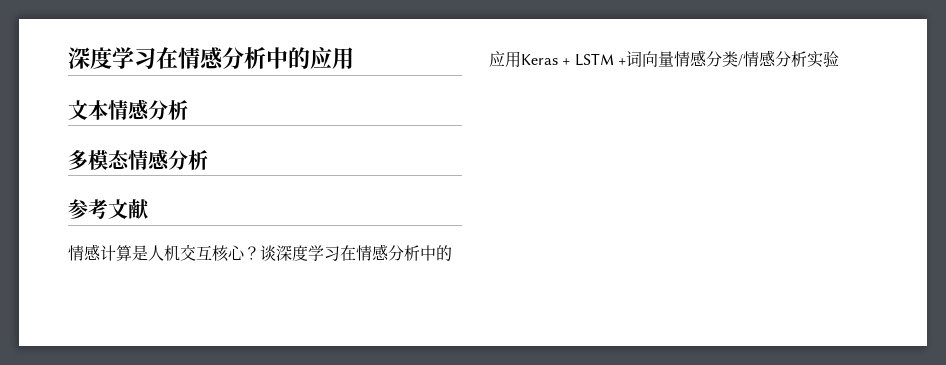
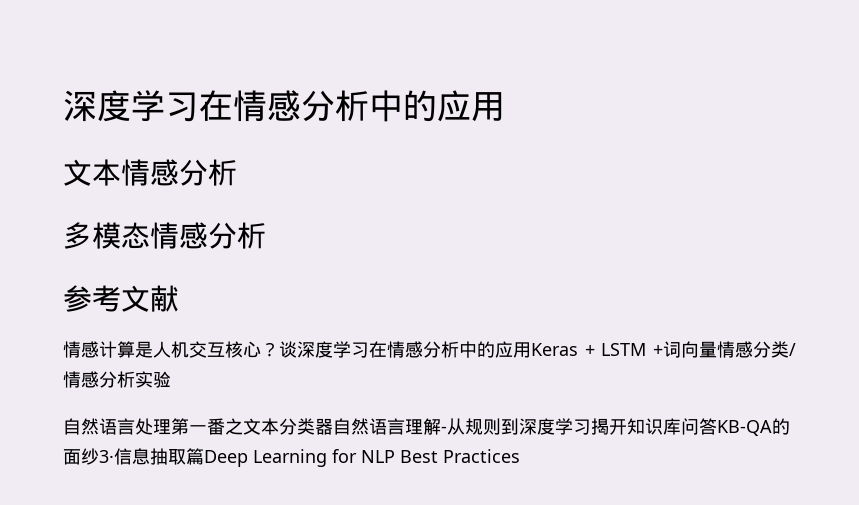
(839, 59) none -> [63,418,790,436] [63,448,520,467] // 自然语言处理第一番之文本分类器自然语言理解-从规则到深度学习揭开知识库问答KB-QA的面纱3·信息抽取篇Deep Learning for NLP Best Practices

